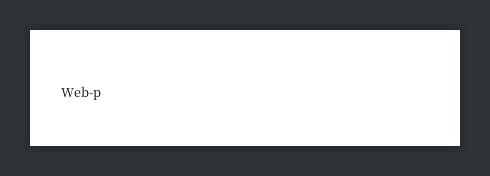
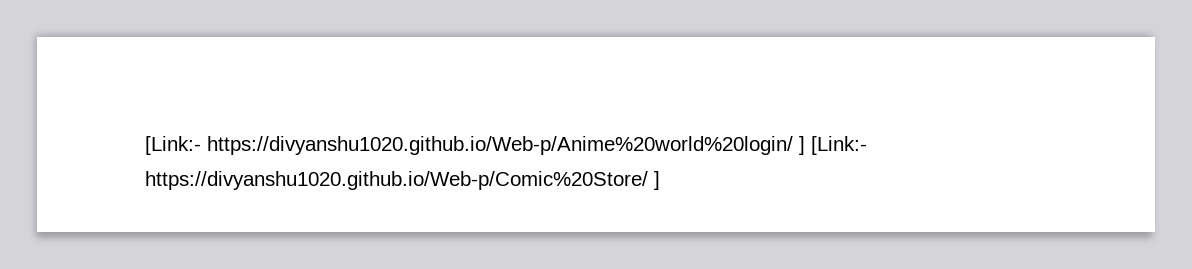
[61,86,101,100] Web-p -> [145,136,867,155] [145,171,660,190] [Link:- https://divyanshu1020.github.io/Web-p/Anime%20world%20login/ ] [Link:- https://divyanshu1020.github.io/Web-p/Comic%20Store/ ]

